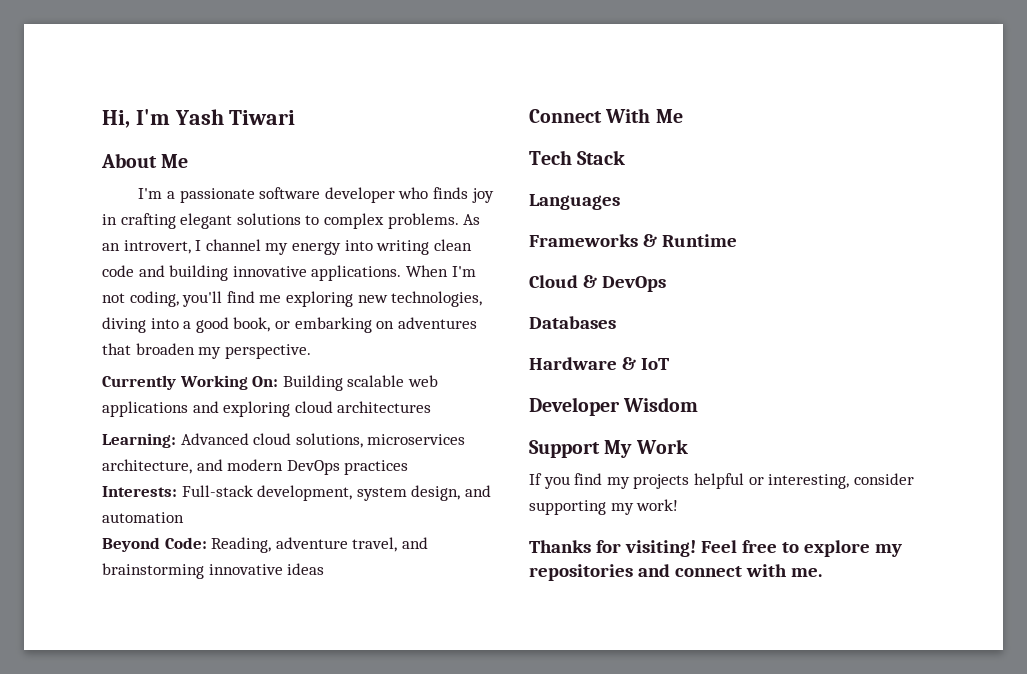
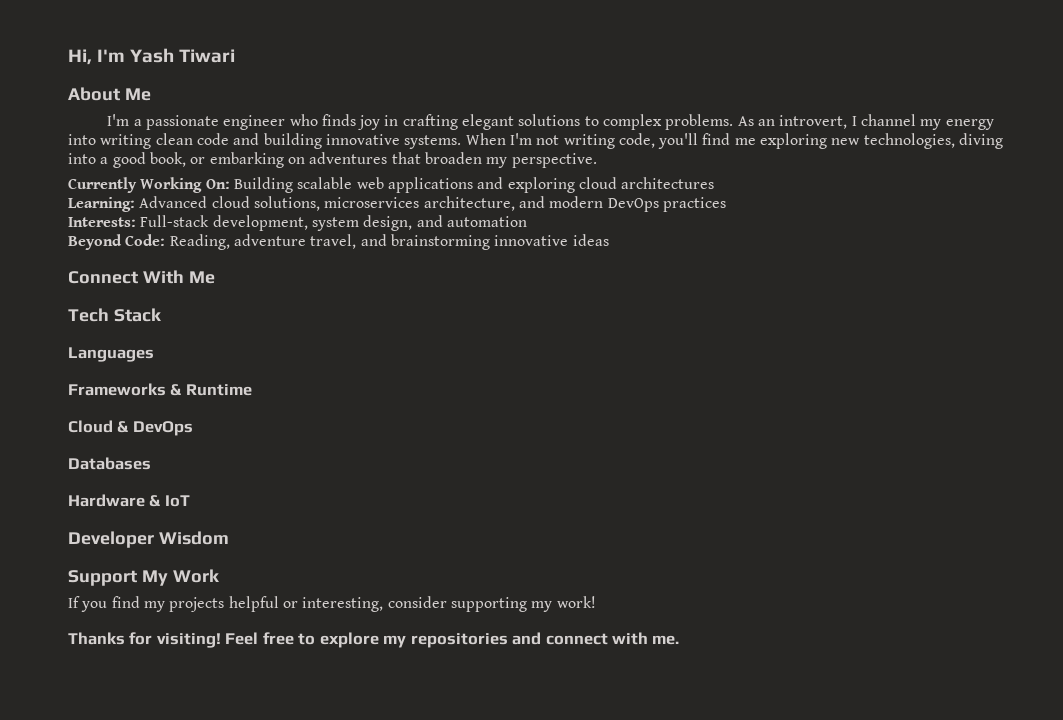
[259,187,395,203] software developer -> [223,115,286,130] engineer
[311,265,402,281] applications. -> [404,135,462,149] systems.
[129,291,179,307] coding, -> [563,133,655,149] writing code,

